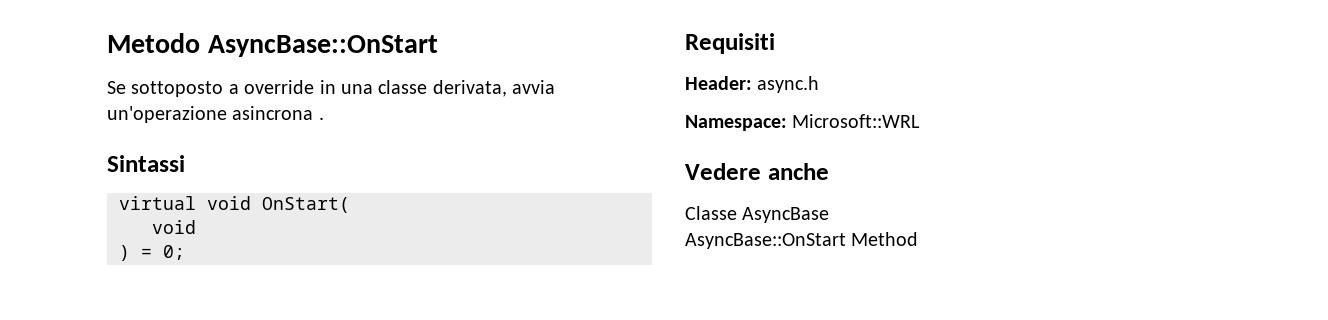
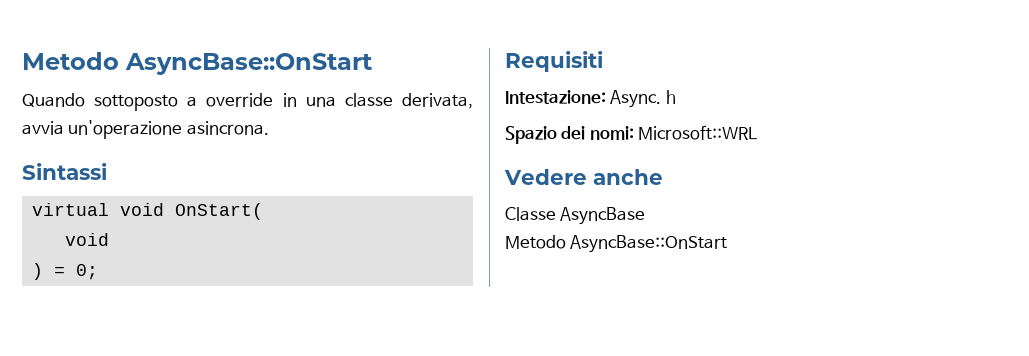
[107,81,126,94] Se -> [22,93,85,107] Quando
[232,106,324,120] asincrona . -> [186,121,269,135] asincrona.
[685,76,820,93] [685,115,787,131] Header: async.h // Namespace: -> [505,90,676,108] [505,126,634,144] Intestazione: Async. h // Spazio dei nomi:
[685,232,919,249] AsyncBase::OnStart Method -> [505,235,728,253] Metodo AsyncBase::OnStart

